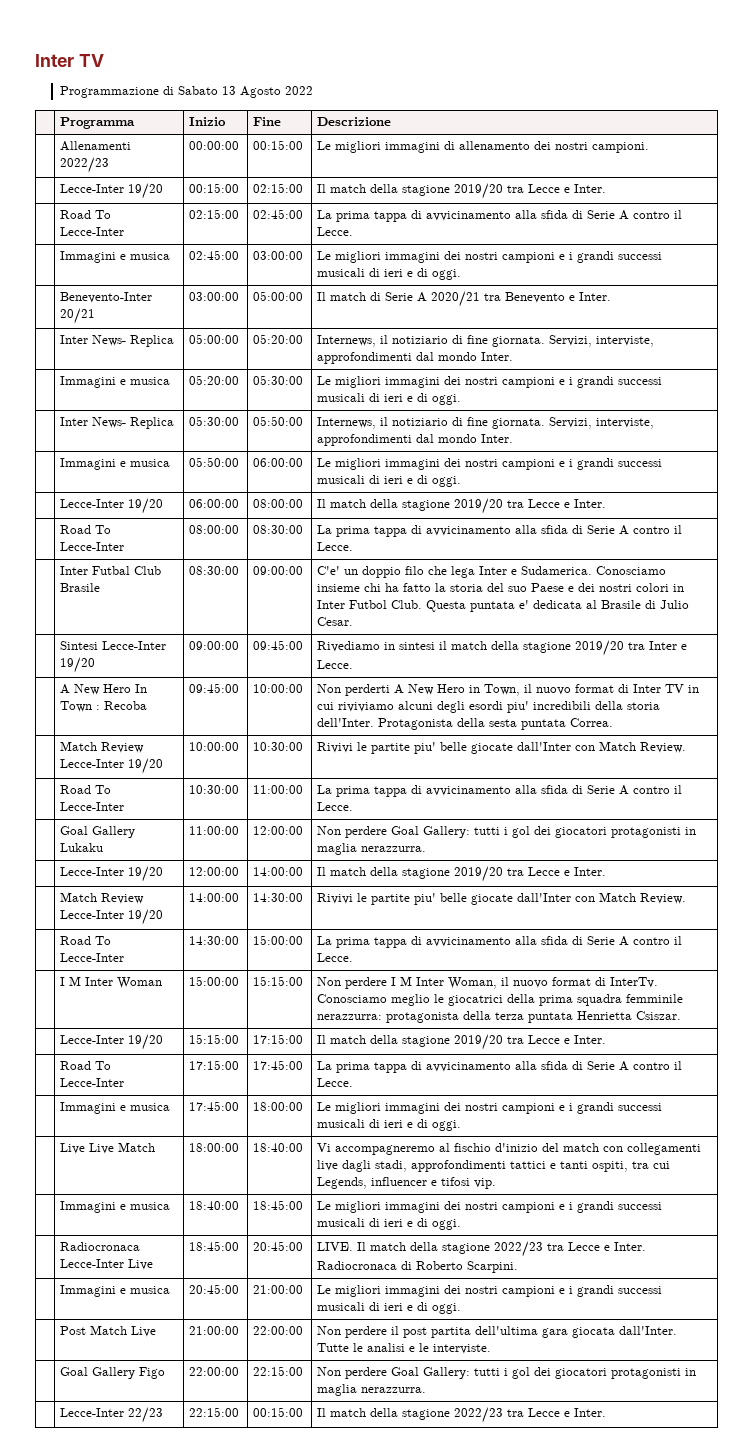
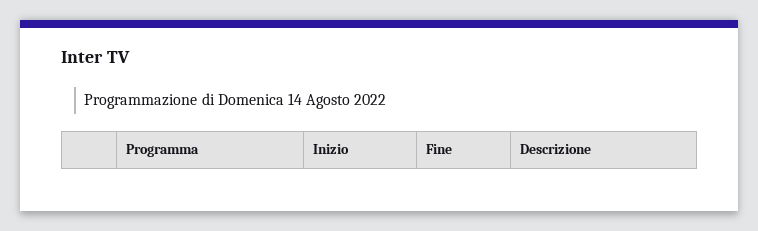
[178,86,237,95] Sabato 13 -> [217,93,302,105] Domenica 14
[60,141,132,151] [60,157,110,173] [189,141,240,150] [253,140,304,150] [317,141,650,153] [60,183,164,199] [189,183,240,193] [253,183,304,193] [317,183,607,199] [60,210,112,219] [60,227,125,236] [189,209,240,219] [253,209,304,219] [317,210,683,222] [317,227,354,236] [60,251,171,263] [189,250,240,260] [253,251,304,260] [317,251,663,263] [317,268,462,280] [60,292,153,303] [60,308,96,324] [189,292,240,301] [253,291,304,301] [317,291,612,307] [60,335,175,347] [189,334,240,344] [253,334,304,344] [317,335,655,347] [317,352,514,364] [60,376,171,388] [189,375,240,385] [253,375,304,385] [317,376,663,388] [317,393,462,405] [60,417,175,429] [189,416,240,426] [253,416,304,426] [317,417,655,429] [317,434,514,446] [60,458,171,470] [189,457,240,467] [253,458,304,467] [317,458,663,470] [317,475,462,487] [60,498,164,514] [189,499,240,508] [253,499,304,508] [317,498,607,514] [60,525,112,534] [60,542,125,551] [189,525,240,534] [253,525,304,534] [317,525,683,537] [317,542,354,551] [60,566,162,575] [60,583,101,592] [189,566,240,575] [253,566,304,575] [317,566,667,578] [317,583,685,592] [317,600,690,612] [317,617,354,626] [60,641,167,650] [60,657,96,673] [189,641,240,650] [253,640,304,650] [317,640,688,656] [317,660,354,669] [60,684,148,695] [60,701,148,712] [189,683,240,693] [253,684,304,693] [317,684,700,696] [317,701,661,713] [317,718,614,730] [60,741,145,753] [60,758,164,774] [189,742,240,751] [253,742,304,751] [317,741,687,754] [60,785,112,794] [60,802,125,811] [189,785,240,794] [253,785,304,794] [317,785,683,797] [317,802,354,811] [60,826,136,838] [60,843,104,852] [189,826,240,835] [253,826,304,835] [317,826,697,838] [317,843,427,855] [60,866,164,882] [189,867,240,876] [253,867,304,876] [317,866,607,882] [60,892,145,904] [60,909,164,925] [189,893,240,902] [253,893,304,902] [317,892,687,905] [60,936,112,945] [60,953,125,962] [189,936,240,945] [253,935,304,945] [317,936,683,948] [317,953,354,962] [60,976,163,989] [189,976,240,986] [253,976,304,986] [317,976,659,989] [317,994,684,1006] [317,1011,682,1023] [60,1034,164,1050] [189,1034,240,1044] [253,1034,304,1044] [317,1034,607,1050] [60,1061,112,1070] [60,1078,125,1087] [189,1060,240,1070] [253,1060,304,1070] [317,1061,683,1073] [317,1078,354,1087] [60,1102,171,1114] [189,1101,240,1111] [253,1102,304,1111] [317,1102,663,1114] [317,1119,462,1131] [60,1142,156,1154] [189,1143,240,1152] [253,1143,304,1152] [317,1143,702,1155] [317,1160,671,1172] [317,1177,497,1189] [60,1201,171,1213] [189,1201,240,1210] [253,1200,304,1210] [317,1201,663,1213] [317,1218,462,1230] [60,1242,141,1251] [60,1259,154,1270] [189,1241,240,1251] [253,1241,304,1251] [317,1241,647,1257] [317,1261,519,1273] [60,1285,171,1297] [189,1284,240,1294] [253,1285,304,1294] [317,1285,663,1297] [317,1302,462,1314] [60,1325,157,1337] [189,1326,240,1335] [253,1326,304,1335] [317,1326,678,1338] [317,1343,492,1354] [60,1367,166,1379] [189,1367,240,1376] [253,1366,304,1376] [317,1367,697,1379] [317,1384,427,1396] [60,1407,164,1423] [189,1407,240,1417] [253,1407,304,1417] [317,1407,607,1423] // | Allenamenti 2022/23 | 00:00:00 | 00:15:00 | Le migliori immagini di allenamento dei nostri campioni. // | Lecce-Inter 19/20 | 00:15:00 | 02:15:00 | Il match della stagione 2019/20 tra Lecce e Inter. // | Road To Lecce-Inter | 02:15:00 | 02:45:00 | La prima tappa di avvicinamento alla sfida di Serie A contro il Lecce. // | Immagini e musica | 02:45:00 | 03:00:00 | Le migliori immagini dei nostri campioni e i grandi successi musicali di ieri e di oggi. // | Benevento-Inter 20/21 | 03:00:00 | 05:00:00 | Il match di Serie A 2020/21 tra Benevento e Inter. // | Inter News- Replica | 05:00:00 | 05:20:00 | Internews, il notiziario di fine giornata. Servizi, interviste, approfondimenti dal mondo Inter. // | Immagini e musica | 05:20:00 | 05:30:00 | Le migliori immagini dei nostri campioni e i grandi successi musicali di ieri e di oggi. // | Inter News- Replica | 05:30:00 | 05:50:00 | Internews, il notiziario di fine giornata. Servizi, interviste, approfondimenti dal mondo Inter. // | Immagini e musica | 05:50:00 | 06:00:00 | Le migliori immagini dei nostri campioni e i grandi successi musicali di ieri e di oggi. // | Lecce-Inter 19/20 | 06:00:00 | 08:00:00 | Il match della stagione 2019/20 tra Lecce e Inter. // | Road To Lecce-Inter | 08:00:00 | 08:30:00 | La prima tappa di avvicinamento alla sfida di Serie A contro il Lecce. // | Inter Futbal Club Brasile | 08:30:00 | 09:00:00 | C'e' un doppio filo che lega Inter e Sudamerica. Conosciamo insieme chi ha fatto la storia del suo Paese e dei nostri colori in Inter Futbol Club. Questa puntata e' dedicata al Brasile di Julio Cesar. // | Sintesi Lecce-Inter 19/20 | 09:00:00 | 09:45:00 | Rivediamo in sintesi il match della stagione 2019/20 tra Inter e Lecce. // | A New Hero In Town : Recoba | 09:45:00 | 10:00:00 | Non perderti A New Hero in Town, il nuovo format di Inter TV in cui riviviamo alcuni degli esordi piu' incredibili della storia dell'Inter. Protagonista della sesta puntata Correa. // | Match Review Lecce-Inter 19/20 | 10:00:00 | 10:30:00 | Rivivi le partite piu' belle giocate dall'Inter con Match Review. // | Road To Lecce-Inter | 10:30:00 | 11:00:00 | La prima tappa di avvicinamento alla sfida di Serie A contro il Lecce. // | Goal Gallery Lukaku | 11:00:00 | 12:00:00 | Non perdere Goal Gallery: tutti i gol dei giocatori protagonisti in maglia nerazzurra. // | Lecce-Inter 19/20 | 12:00:00 | 14:00:00 | Il match della stagione 2019/20 tra Lecce e Inter. // | Match Review Lecce-Inter 19/20 | 14:00:00 | 14:30:00 | Rivivi le partite piu' belle giocate dall'Inter con Match Review. // | Road To Lecce-Inter | 14:30:00 | 15:00:00 | La prima tappa di avvicinamento alla sfida di Serie A contro il Lecce. // | I M Inter Woman | 15:00:00 | 15:15:00 | Non perdere I M Inter Woman, il nuovo format di InterTv. Conosciamo meglio le giocatrici della prima squadra femminile nerazzurra: protagonista della terza puntata Henrietta Csiszar. // | Lecce-Inter 19/20 | 15:15:00 | 17:15:00 | Il match della stagione 2019/20 tra Lecce e Inter. // | Road To Lecce-Inter | 17:15:00 | 17:45:00 | La prima tappa di avvicinamento alla sfida di Serie A contro il Lecce. // | Immagini e musica | 17:45:00 | 18:00:00 | Le migliori immagini dei nostri campioni e i grandi successi musicali di ieri e di oggi. // | Live Live Match | 18:00:00 | 18:40:00 | Vi accompagneremo al fischio d'inizio del match con collegamenti live dagli stadi, approfondimenti tattici e tanti ospiti, tra cui Legends, influencer e tifosi vip. // | Immagini e musica | 18:40:00 | 18:45:00 | Le migliori immagini dei nostri campioni e i grandi successi musicali di ieri e di oggi. // | Radiocronaca Lecce-Inter Live | 18:45:00 | 20:45:00 | LIVE. Il match della stagione 2022/23 tra Lecce e Inter. Radiocronaca di Roberto Scarpini. // | Immagini e musica | 20:45:00 | 21:00:00 | Le migliori immagini dei nostri campioni e i grandi successi musicali di ieri e di oggi. // | Post Match Live | 21:00:00 | 22:00:00 | Non perdere il post partita dell'ultima gara giocata dall'Inter. Tutte le analisi e le interviste. // | Goal Gallery Figo | 22:00:00 | 22:15:00 | Non perdere Goal Gallery: tutti i gol dei giocatori protagonisti in maglia nerazzurra. // | Lecce-Inter 22/23 | 22:15:00 | 00:15:00 | Il match della stagione 2022/23 tra Lecce e Inter. -> (591, 149) none

